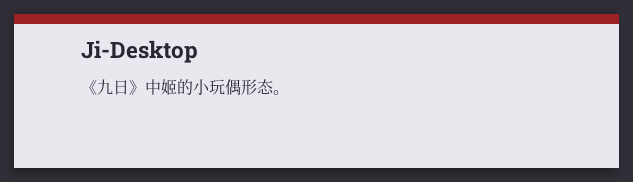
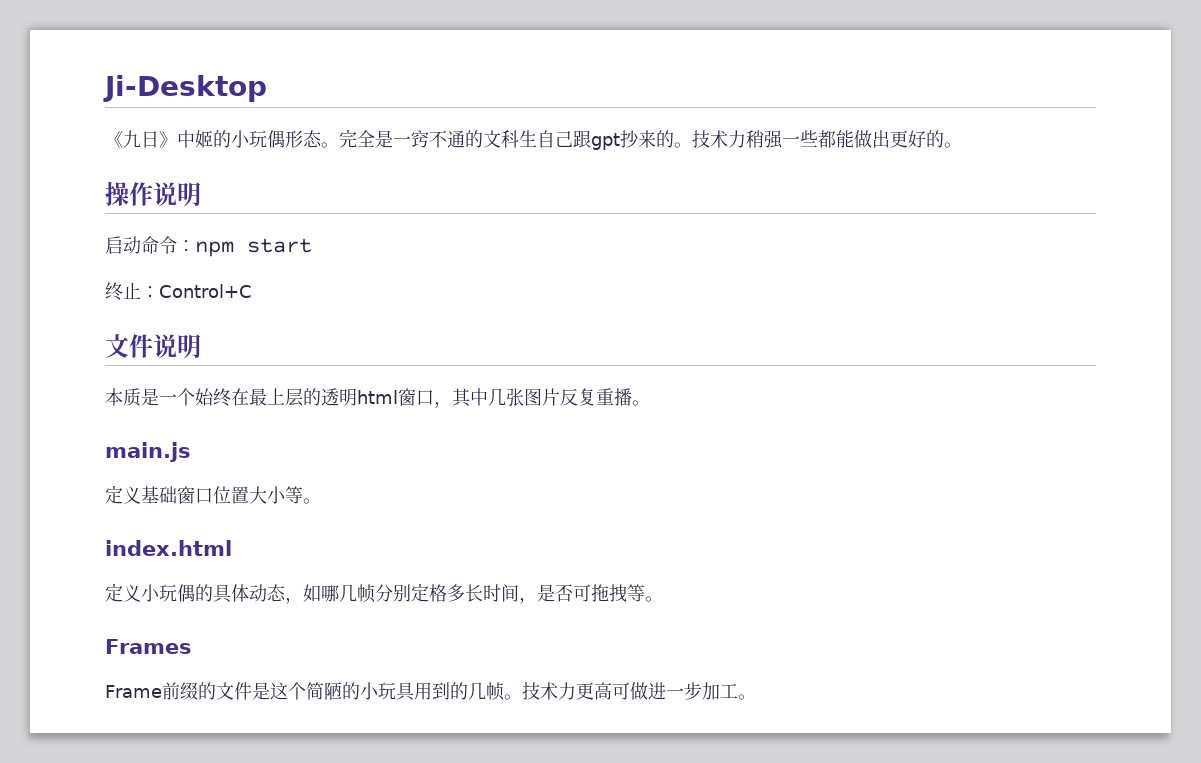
(289, 92) none -> [339,129,962,150] [105,182,201,206] [105,236,312,257] [105,282,252,301] [105,334,201,358] [105,388,650,408] [105,442,191,462] [105,485,321,504] [105,540,232,556] [105,583,663,604] [105,639,192,654] [105,682,756,701] 完全是一窍不通的文科生自己跟gpt抄来的。技术力稍强一些都能做出更好的。 // 操作说明 // 启动命令：npm start // 终止：Control+C // 文件说明 // 本质是一个始终在最上层的透明html窗口，其中几张图片反复重播。 // main.js // 定义基础窗口位置大小等。 // index.html // 定义小玩偶的具体动态，如哪几帧分别定格多长时间，是否可拖拽等。 // Frames // Frame前缀的文件是这个简陋的小玩具用到的几帧。技术力更高可做进一步加工。

